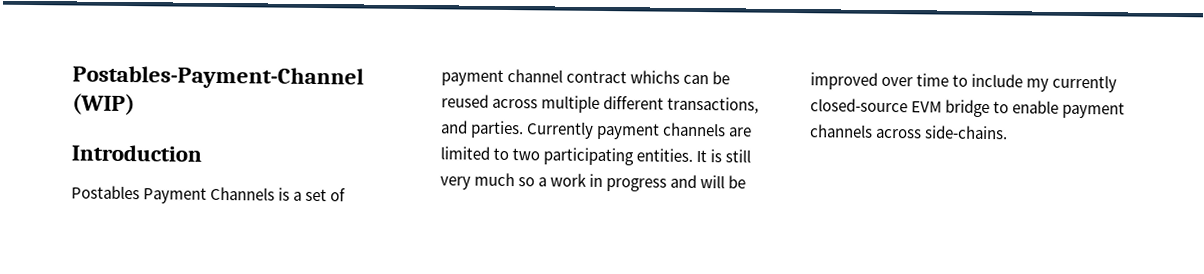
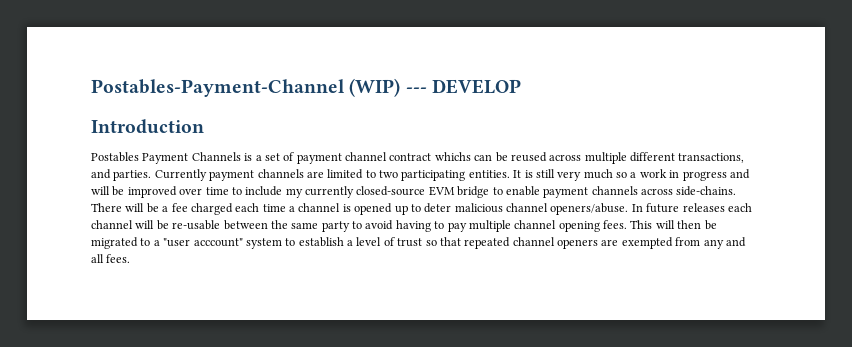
(135, 104) none -> [405,79,521,94] --- DEVELOP
(1009, 132) none -> [91,203,752,215] [91,220,717,232] [91,237,746,249] [91,254,131,263] There will be a fee charged each time a channel is opened up to deter malicious channel openers/abuse. In future releases each channel will be re-usable between the same party to avoid having to pay multiple channel opening fees. This will then be migrated to a "user acccount" system to establish a level of trust so that repeated channel openers are exempted from any and all fees.

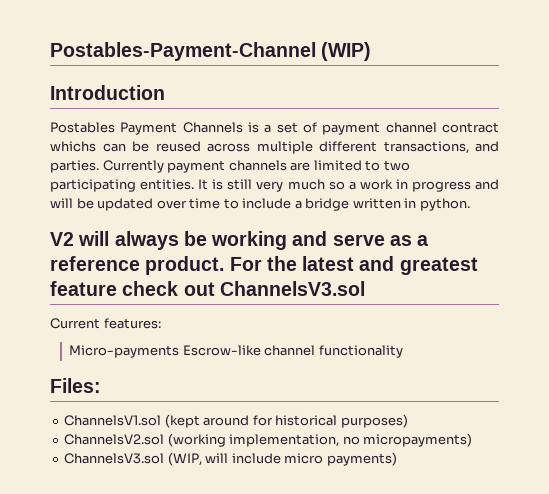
[405,79,521,94] --- DEVELOP -> (372, 51) none
[127,186,177,198] improved -> [97,198,154,211] updated
[285,186,737,198] [91,203,752,215] [91,220,717,232] [91,237,746,249] [91,254,131,263] my currently closed-source EVM bridge to enable payment channels across side-chains. There will be a fee charged each time a channel is opened up to deter malicious channel openers/abuse. In future releases each channel will be re-usable between the same party to avoid having to pay multiple channel opening fees. This will then be migrated to a "user acccount" system to establish a level of trust so that repeated channel openers are exempted from any and all fees. -> [294,198,470,211] [50,231,429,250] [50,256,478,275] [50,281,365,296] [50,318,161,329] [69,345,403,358] [50,378,101,393] [64,414,408,428] [64,433,473,447] [64,452,397,466] a bridge written in python. // V2 will always be working and serve as a reference product. For the latest and greatest feature check out ChannelsV3.sol // Current features: // Micro-payments Escrow-like channel functionality // Files: // ChannelsV1.sol (kept around for historical purposes) // ChannelsV2.sol (working implementation, no micropayments) // ChannelsV3.sol (WIP, will include micro payments)

